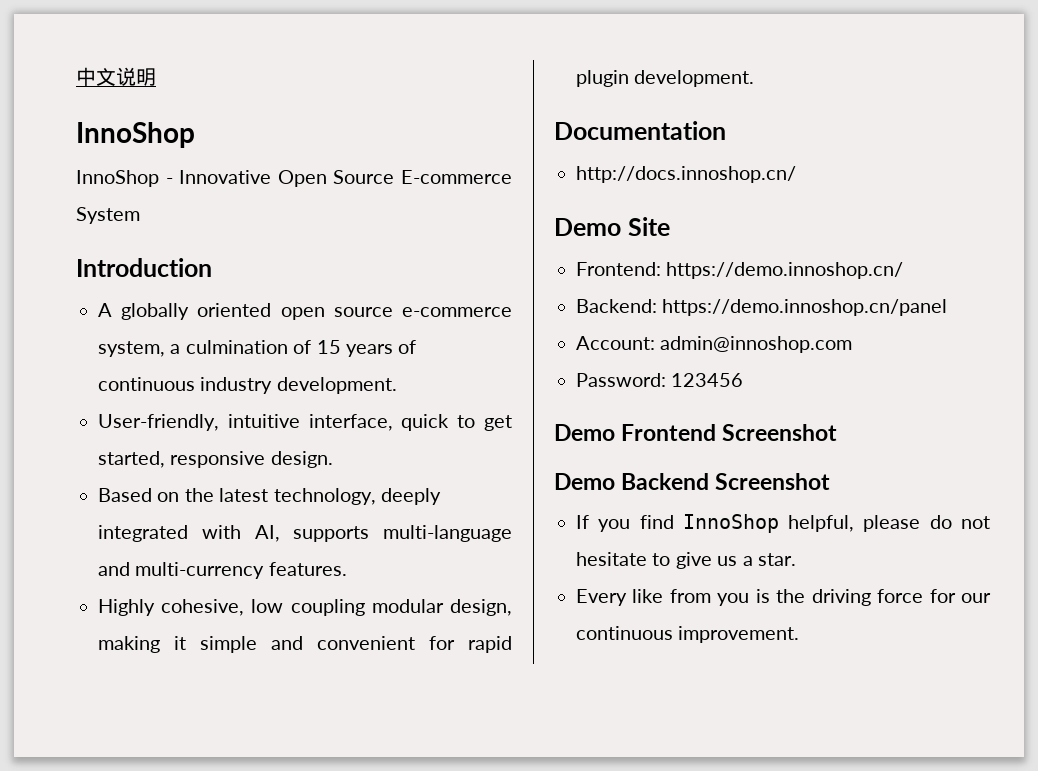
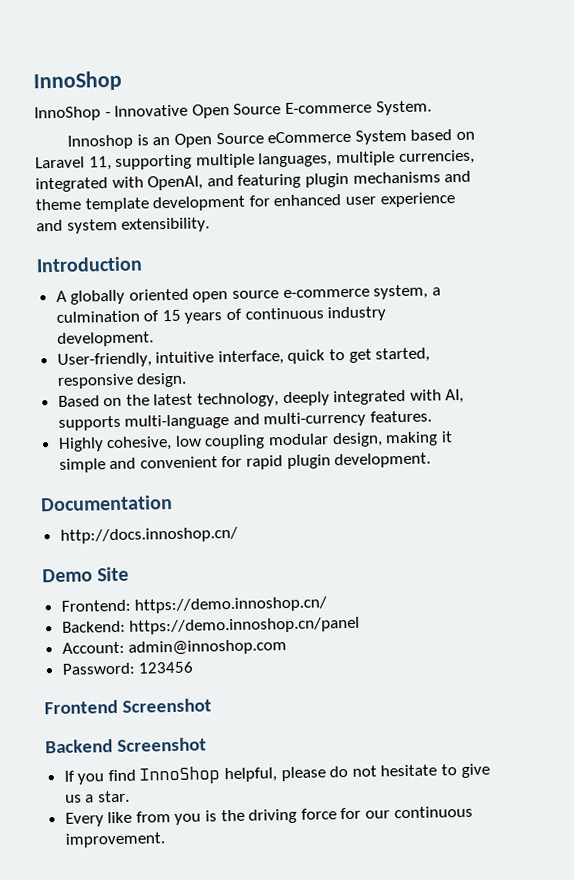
[76,67,156,86] 中文说明 // -> (33, 81) none
[76,207,140,224] System -> [375,100,432,116] [67,129,475,150] [35,149,475,171] [35,170,472,193] [35,192,455,213] [36,217,211,234] System. // Innoshop is an Open Source eCommerce System based on Laravel 11, supporting multiple languages, multiple currencies, integrated with OpenAI, and featuring plugin mechanisms and theme template development for enhanced user experience and system extensibility.
[554,424,615,441] Demo -> (195, 667) none
[554,473,615,490] Demo -> (212, 705) none

